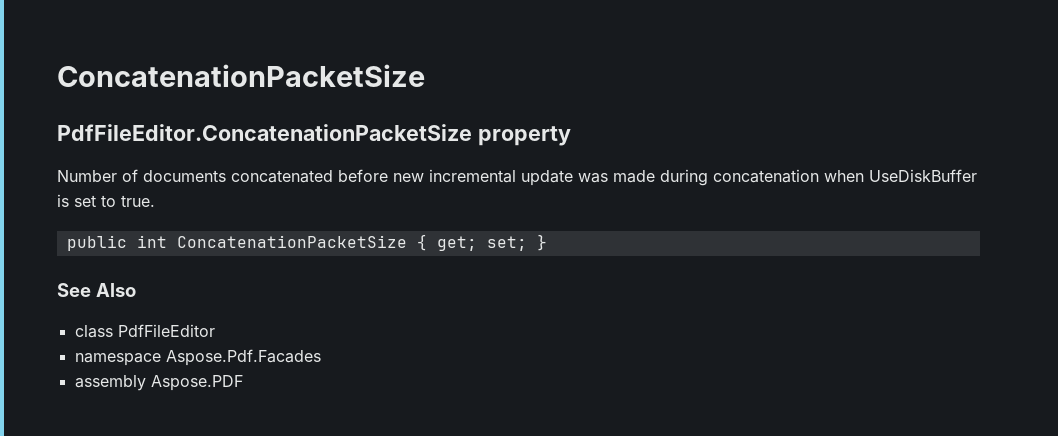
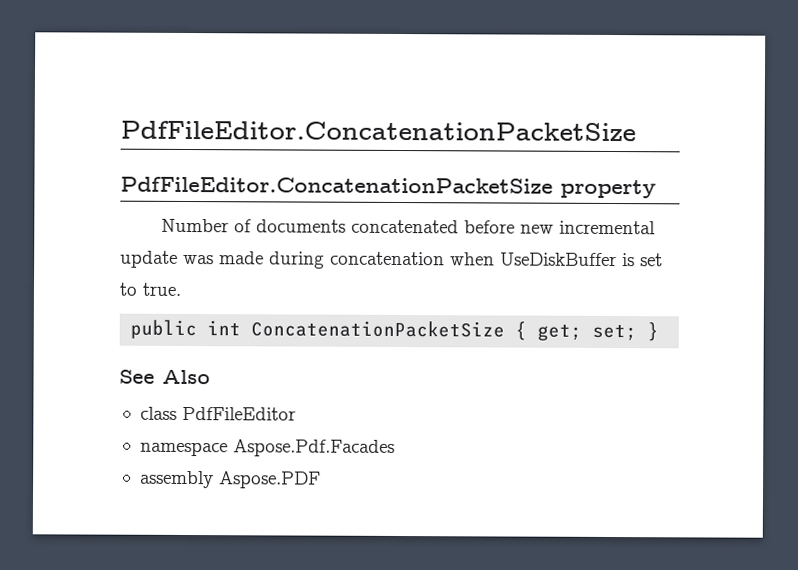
[57,64,425,87] ConcatenationPacketSize -> [120,120,636,142] PdfFileEditor.ConcatenationPacketSize

